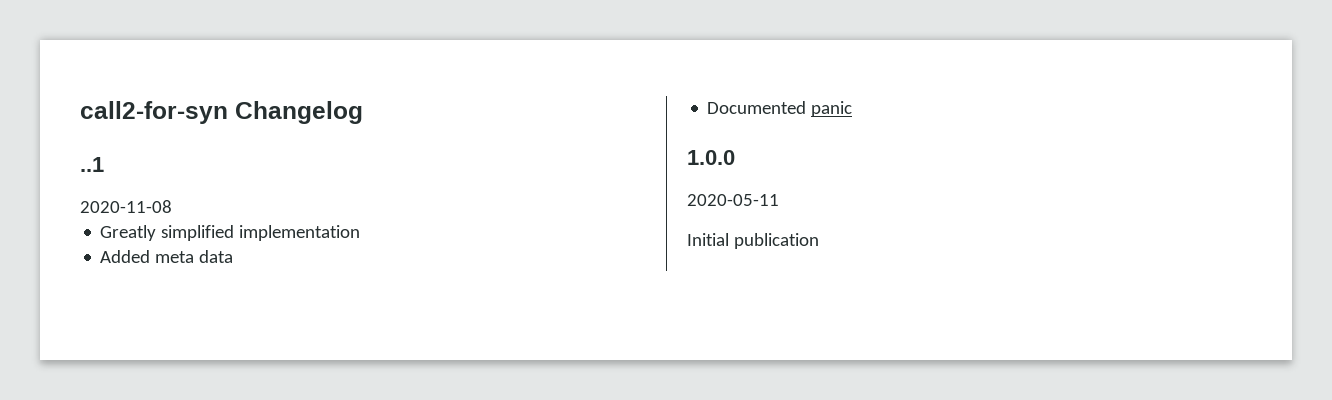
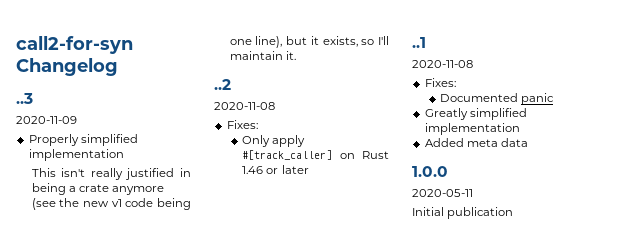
(363, 112) none -> [16,93,33,104] [16,116,77,124] [28,134,138,146] [28,149,124,161] [31,168,191,180] [31,183,165,195] [31,198,191,210] [229,36,389,48] [229,51,296,60] [214,79,231,90] [214,102,275,110] [226,120,258,129] [242,135,306,147] [242,150,389,160] [242,165,309,174] // ..3 // 2020-11-09 // Properly simplified implementation // This isn't really justified in being a crate anymore (see the new v1 code being one line), but it exists, so I'll maintain it. // ..2 // 2020-11-08 // Fixes: // Only apply #[track_caller] on Rust 1.46 or later
(172, 206) none -> [424,78,456,87] [440,93,555,105] // Fixes: // Documented panic
[707,101,853,117] // Documented panic -> (528, 142) none

